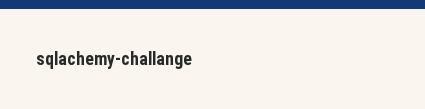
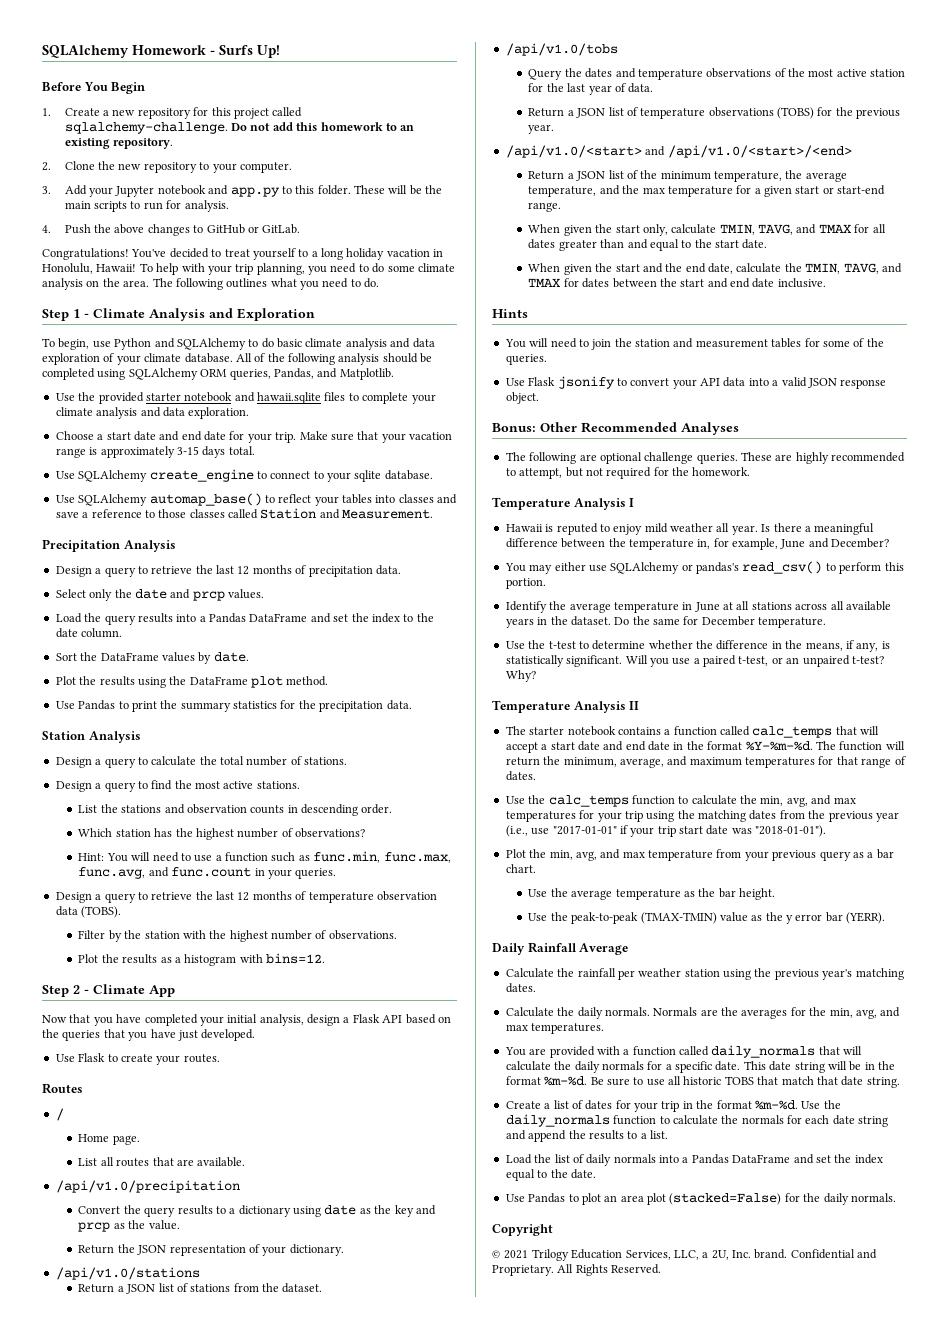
[36,51,192,69] sqlachemy-challange -> [42,45,280,58] [42,82,146,94] [42,107,303,119] [64,122,415,134] [64,138,174,149] [42,161,292,173] [42,185,443,197] [64,200,229,212] [42,224,301,236] [42,248,444,260] [42,263,455,275] [42,278,380,290] [42,308,315,321] [42,338,435,350] [42,353,433,365] [42,368,394,380] [55,392,436,404] [55,407,250,419] [55,431,452,443] [55,446,255,458] [55,469,433,482] [55,493,458,506] [55,508,434,519] [42,539,176,552] [55,565,401,577] [55,589,264,601] [55,613,434,625] [55,628,123,638] [55,652,249,664] [55,676,329,688] [55,700,412,712] [42,731,141,743] [55,756,348,768] [55,780,300,792] [78,804,393,816] [78,828,366,840] [78,851,451,863] [78,867,337,879] [55,891,437,903] [55,906,122,918] [78,930,397,942] [78,953,326,966] [42,984,175,997] [42,1014,451,1026] [42,1029,256,1041] [55,1053,220,1065] [42,1083,83,1094] [55,1108,64,1121] [78,1134,140,1145] [78,1157,246,1167] [55,1180,240,1193] [78,1205,436,1217] [78,1220,180,1232] [78,1244,344,1256] [55,1267,200,1280] [78,1283,323,1294] [505,43,618,56] [528,68,906,80] [528,83,654,95] [528,107,901,119] [528,124,555,134] [505,145,852,158] [528,170,847,182] [528,185,886,197] [528,202,562,212] [528,224,886,236] [528,239,768,251] [528,263,902,275] [528,278,826,288] [492,309,528,318] [504,338,884,350] [505,354,547,365] [505,376,887,389] [505,392,539,404] [492,422,739,435] [505,452,906,464] [505,467,751,479] [492,497,635,510] [505,523,875,535] [505,538,890,550] [504,561,904,574] [505,578,546,589] [505,601,891,613] [505,616,827,628] [505,640,890,652] [505,655,884,667] [505,670,536,682] [492,700,640,713] [505,726,880,738] [505,741,905,753] [505,756,906,768] [505,771,536,781] [505,795,856,807] [505,810,899,822] [505,825,827,837] [505,849,894,861] [505,864,536,873] [528,888,776,900] [528,912,886,924] [492,942,629,955] [505,968,904,980] [505,983,536,993] [505,1007,901,1019] [505,1023,605,1034] [504,1045,863,1058] [505,1061,895,1073] [505,1076,900,1088] [505,1100,841,1112] [505,1114,889,1127] [505,1130,668,1142] [505,1154,883,1166] [505,1169,596,1181] [505,1193,896,1205] [492,1224,553,1236] [492,1249,878,1261] [492,1264,662,1276] SQLAlchemy Homework - Surfs Up! // Before You Begin // 1. Create a new repository for this project called sqlalchemy-challenge. Do not add this homework to an existing repository. // 2. Clone the new repository to your computer. // 3. Add your Jupyter notebook and app.py to this folder. These will be the main scripts to run for analysis. // 4. Push the above changes to GitHub or GitLab. // Congratulations! You've decided to treat yourself to a long holiday vacation in Honolulu, Hawaii! To help with your trip planning, you need to do some climate analysis on the area. The following outlines what you need to do. // Step 1 - Climate Analysis and Exploration // To begin, use Python and SQLAlchemy to do basic climate analysis and data exploration of your climate database. All of the following analysis should be completed using SQLAlchemy ORM queries, Pandas, and Matplotlib. // Use the provided starter notebook and hawaii.sqlite files to complete your climate analysis and data exploration. // Choose a start date and end date for your trip. Make sure that your vacation range is approximately 3-15 days total. // Use SQLAlchemy create_engine to connect to your sqlite database. // Use SQLAlchemy automap_base() to reflect your tables into classes and save a reference to those classes called Station and Measurement. // Precipitation Analysis // Design a query to retrieve the last 12 months of precipitation data. // Select only the date and prcp values. // Load the query results into a Pandas DataFrame and set the index to the date column. // Sort the DataFrame values by date. // Plot the results using the DataFrame plot method. // Use Pandas to print the summary statistics for the precipitation data. // Station Analysis // Design a query to calculate the total number of stations. // Design a query to find the most active stations. // List the stations and observation counts in descending order. // Which station has the highest number of observations? // Hint: You will need to use a function such as func.min, func.max, func.avg, and func.count in your queries. // Design a query to retrieve the last 12 months of temperature observation data (TOBS). // Filter by the station with the highest number of observations. // Plot the results as a histogram with bins=12. // Step 2 - Climate App // Now that you have completed your initial analysis, design a Flask API based on the queries that you have just developed. // Use Flask to create your routes. // Routes // / // Home page. // List all routes that are available. // /api/v1.0/precipitation // Convert the query results to a dictionary using date as the key and prcp as the value. // Return the JSON representation of your dictionary. // /api/v1.0/stations // Return a JSON list of stations from the dataset. // /api/v1.0/tobs // Query the dates and temperature observations of the most active station for the last year of data. // Return a JSON list of temperature observations (TOBS) for the previous year. // /api/v1.0/<start> and /api/v1.0/<start>/<end> // Return a JSON list of the minimum temperature, the average temperature, and the max temperature for a given start or start-end range. // When given the start only, calculate TMIN, TAVG, and TMAX for all dates greater than and equal to the start date. // When given the start and the end date, calculate the TMIN, TAVG, and TMAX for dates between the start and end date inclusive. // Hints // You will need to join the station and measurement tables for some of the queries. // Use Flask jsonify to convert your API data into a valid JSON response object. // Bonus: Other Recommended Analyses // The following are optional challenge queries. These are highly recommended to attempt, but not required for the homework. // Temperature Analysis I // Hawaii is reputed to enjoy mild weather all year. Is there a meaningful difference between the temperature in, for example, June and December? // You may either use SQLAlchemy or pandas's read_csv() to perform this portion. // Identify the average temperature in June at all stations across all available years in the dataset. Do the same for December temperature. // Use the t-test to determine whether the difference in the means, if any, is statistically significant. Will you use a paired t-test, or an unpaired t-test? Why? // Temperature Analysis II // The starter notebook contains a function called calc_temps that will accept a start date and end date in the format %Y-%m-%d. The function will return the minimum, average, and maximum temperatures for that range of dates. // Use the calc_temps function to calculate the min, avg, and max temperatures for your trip using the matching dates from the previous year (i.e., use "2017-01-01" if your trip start date was "2018-01-01"). // Plot the min, avg, and max temperature from your previous query as a bar chart. // Use the average temperature as the bar height. // Use the peak-to-peak (TMAX-TMIN) value as the y error bar (YERR). // Daily Rainfall Average // Calculate the rainfall per weather station using the previous year's matching dates. // Calculate the daily normals. Normals are the averages for the min, avg, and max temperatures. // You are provided with a function called daily_normals that will calculate the daily normals for a specific date. This date string will be in the format %m-%d. Be sure to use all historic TOBS that match that date string. // Create a list of dates for your trip in the format %m-%d. Use the daily_normals function to calculate the normals for each date string and append the results to a list. // Load the list of daily normals into a Pandas DataFrame and set the index equal to the date. // Use Pandas to plot an area plot (stacked=False) for the daily normals. // Copyright // © 2021 Trilogy Education Services, LLC, a 2U, Inc. brand. Confidential and Proprietary. All Rights Reserved.

